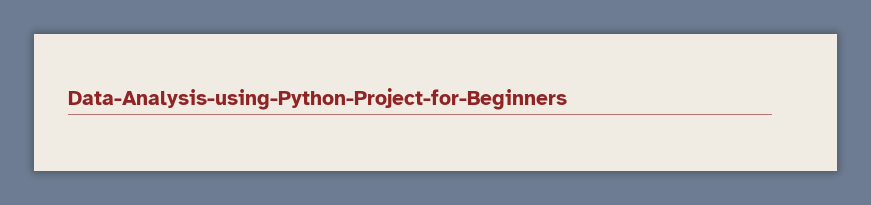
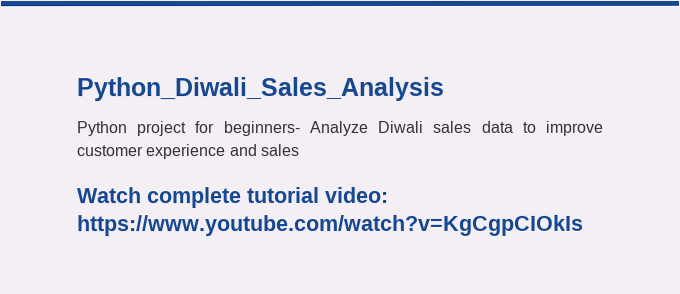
[68,88,567,110] Data-Analysis-using-Python-Project-for-Beginners -> [76,76,444,102] [76,120,603,137] [76,144,300,160] [77,186,389,209] [77,214,584,237] Python_Diwali_Sales_Analysis // Python project for beginners- Analyze Diwali sales data to improve customer experience and sales // Watch complete tutorial video: https://www.youtube.com/watch?v=KgCgpCIOkIs

